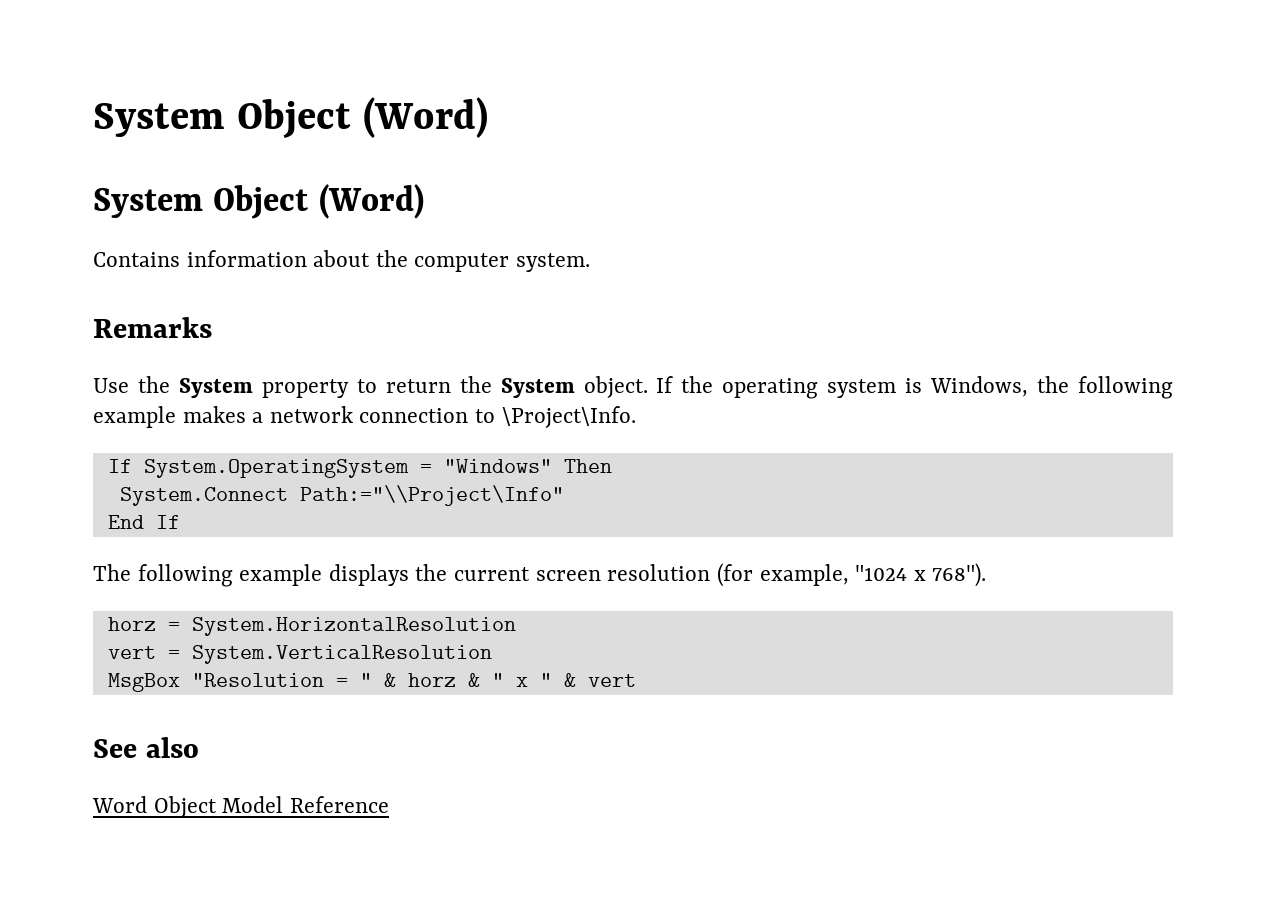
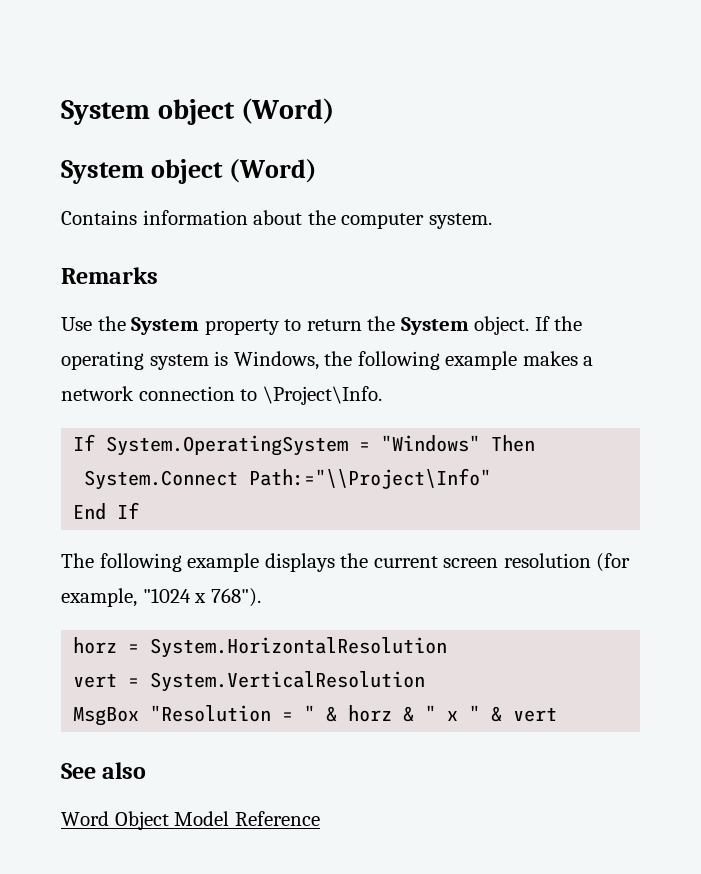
[93,99,352,138] System Object -> [61,99,235,125] System object
[213,185,309,219] Object -> [151,159,224,184] object

